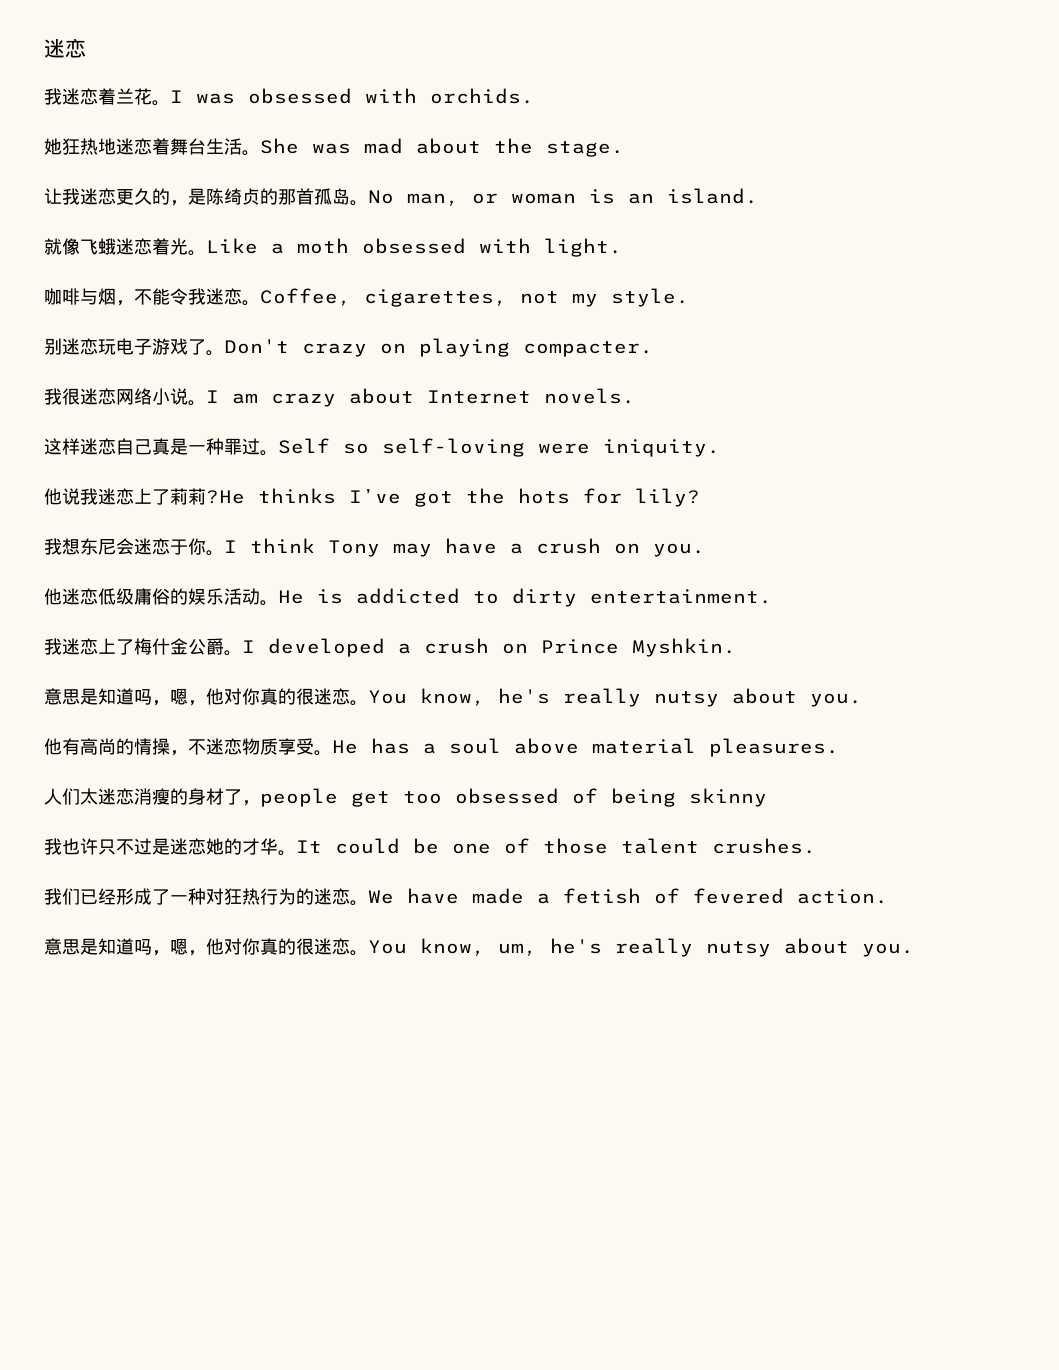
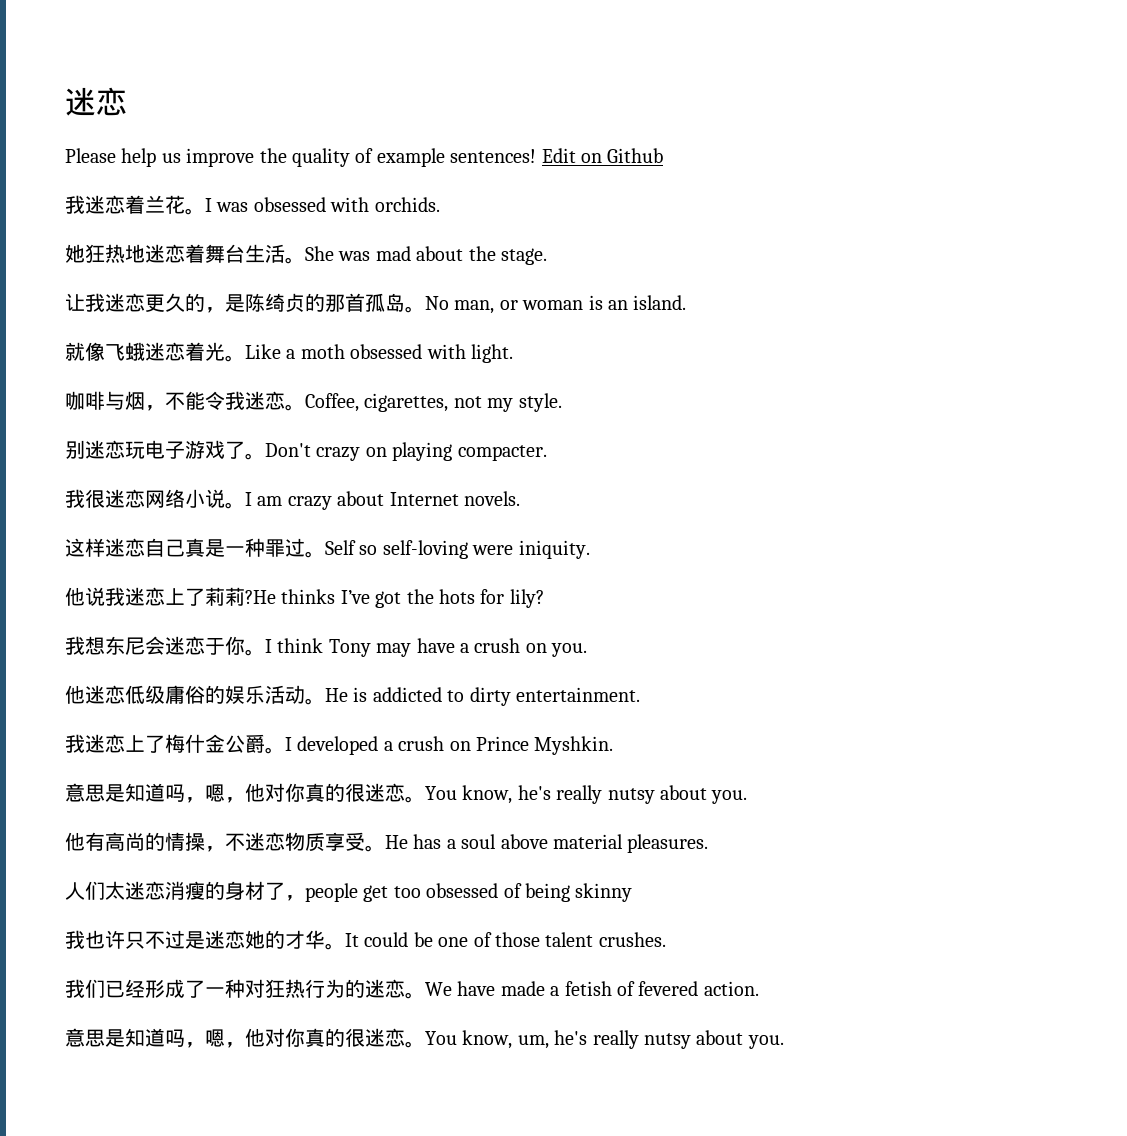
[44,38,86,58] 迷恋 -> [65,87,127,116] [65,148,664,167] 迷恋 // Please help us improve the quality of example sentences! Edit on Github

